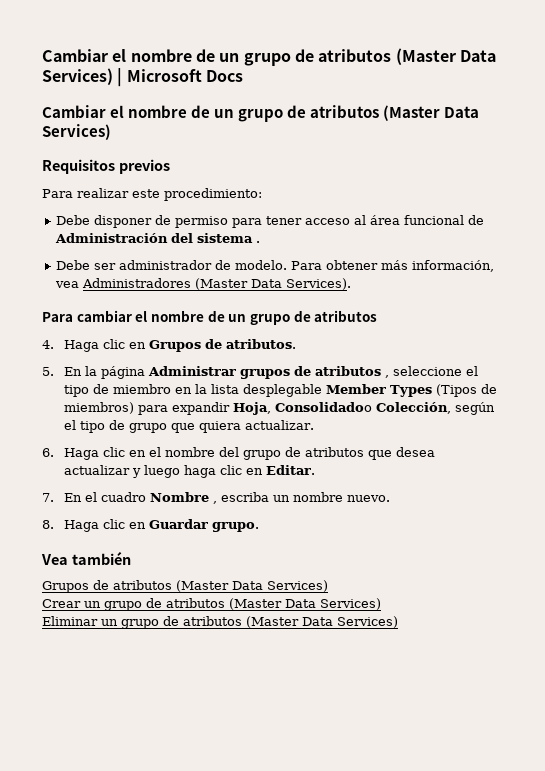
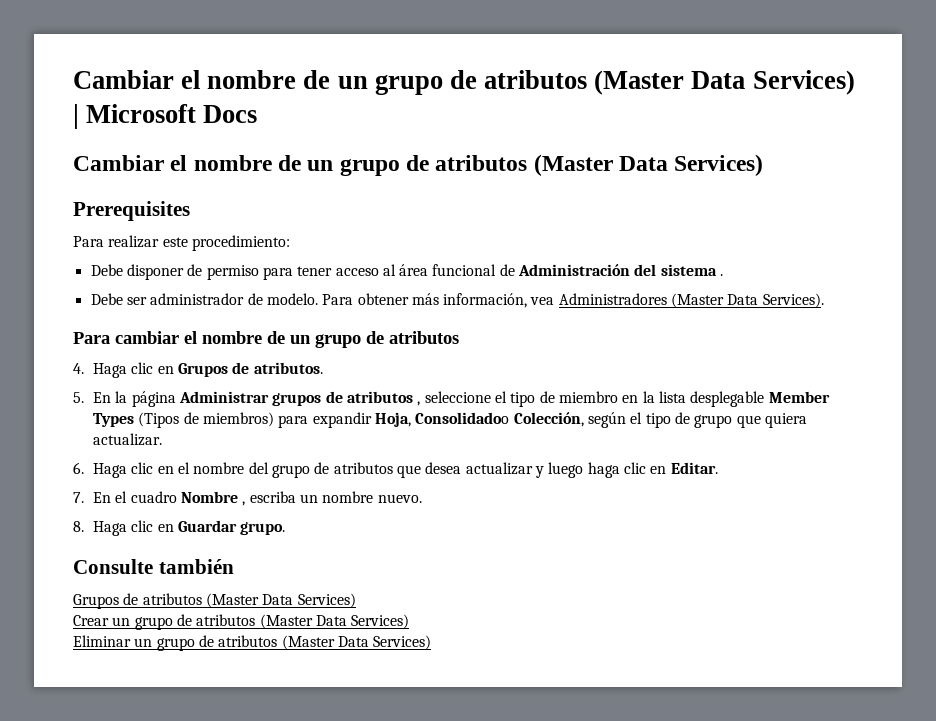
[42,159,170,174] Requisitos previos -> [73,201,190,221] Prerequisites
[41,554,68,565] Vea -> [73,559,153,574] Consulte

